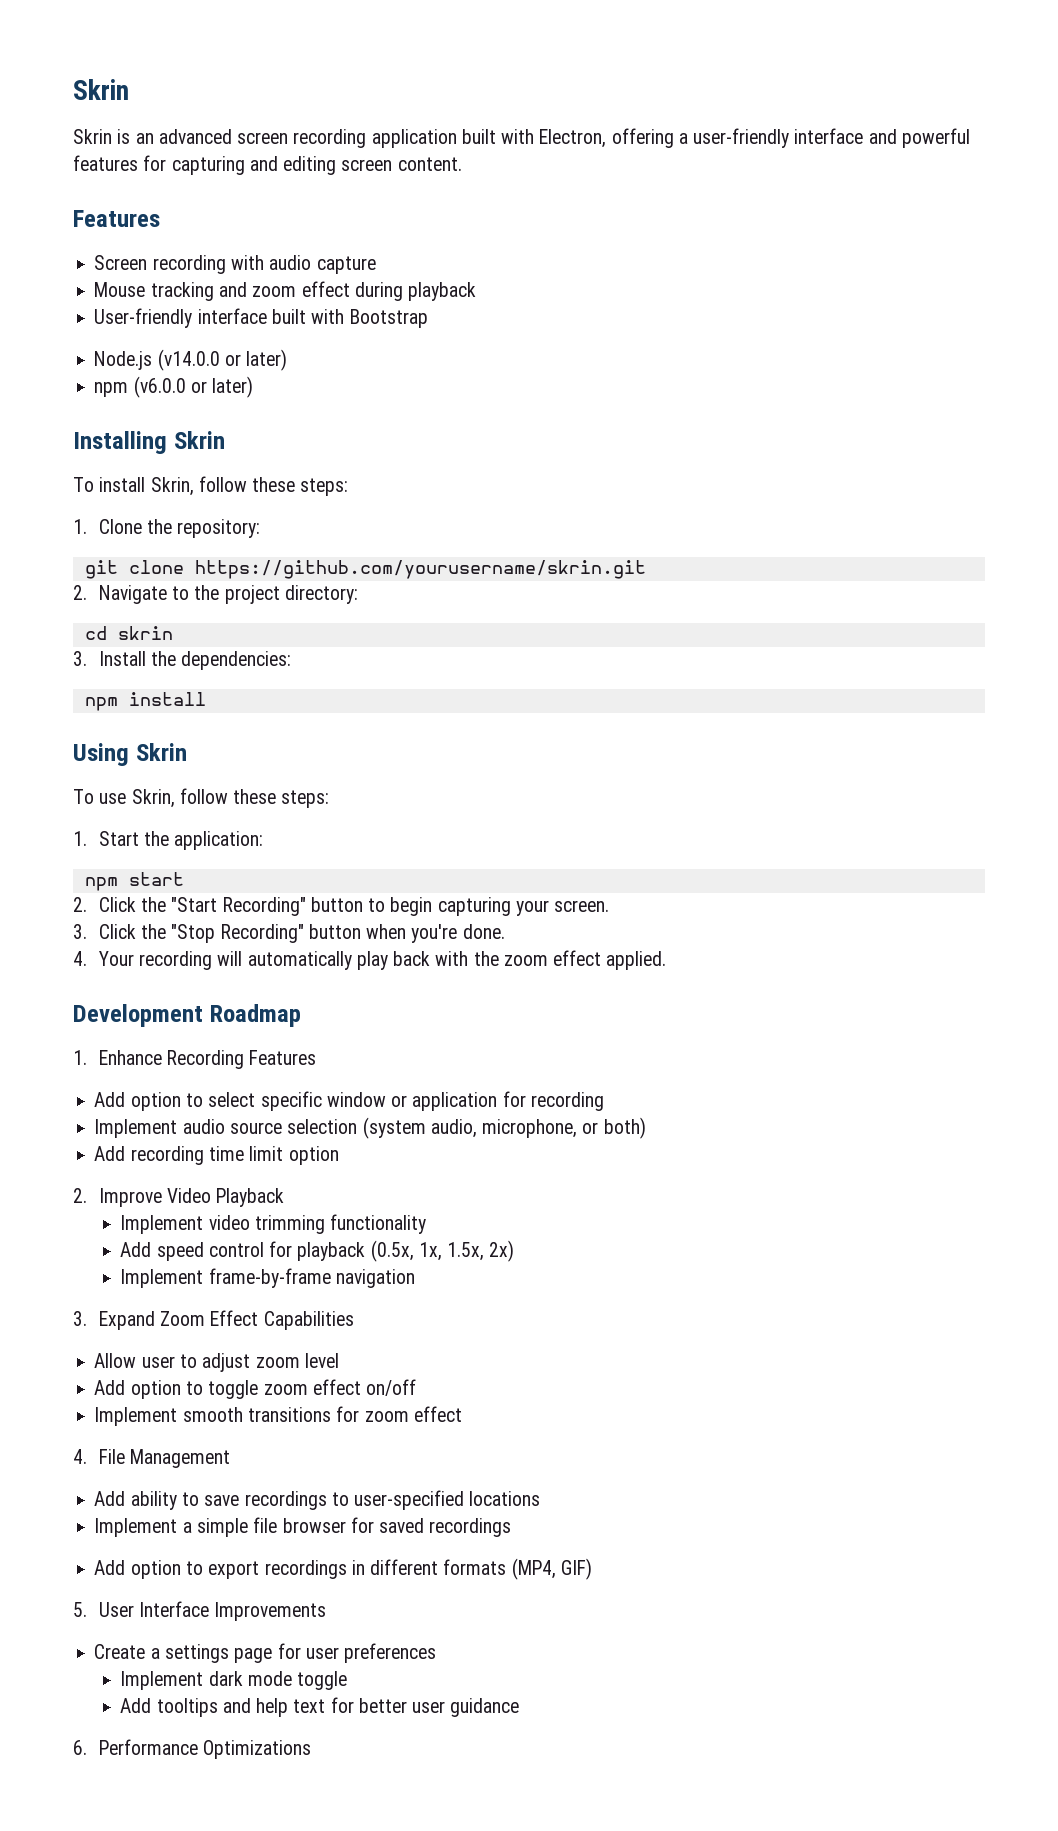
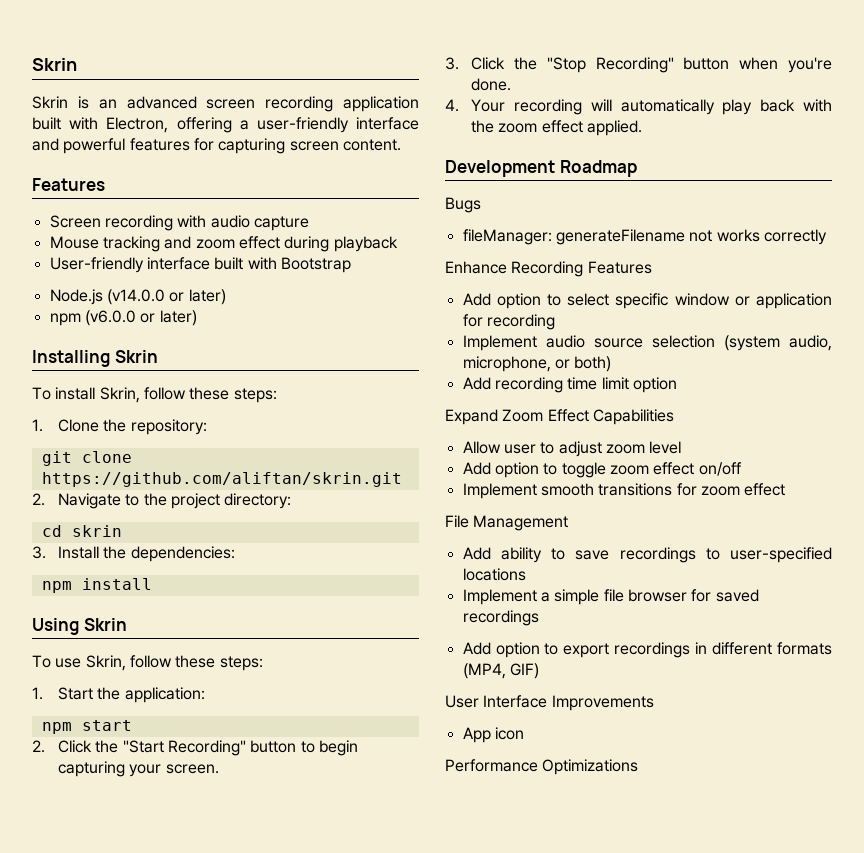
[249,156,337,175] and editing -> (286, 146) none
[194,560,646,579] https://github.com/yourusername/skrin.git -> [41,472,402,487] https://github.com/aliftan/skrin.git
[73,1050,87,1065] 1. -> [445,197,481,213] [462,229,827,245] Bugs // fileManager: generateFilename not works correctly //
[73,1188,285,1207] [120,1214,427,1234] [120,1240,515,1262] [120,1268,415,1288] [73,1311,87,1326] 2. Improve Video Playback // Implement video trimming functionality // Add speed control for playback (0.5x, 1x, 1.5x, 2x) // Implement frame-by-frame navigation // 3. -> (677, 385) none
[73,1449,87,1464] 4. -> (786, 489) none
[73,1602,87,1617] 5. -> (539, 671) none
[94,1643,437,1663] [120,1671,348,1690] [120,1697,520,1717] [73,1740,87,1755] Create a settings page for user preferences // Implement dark mode toggle // Add tooltips and help text for better user guidance // 6. -> [462,727,524,743] App icon //

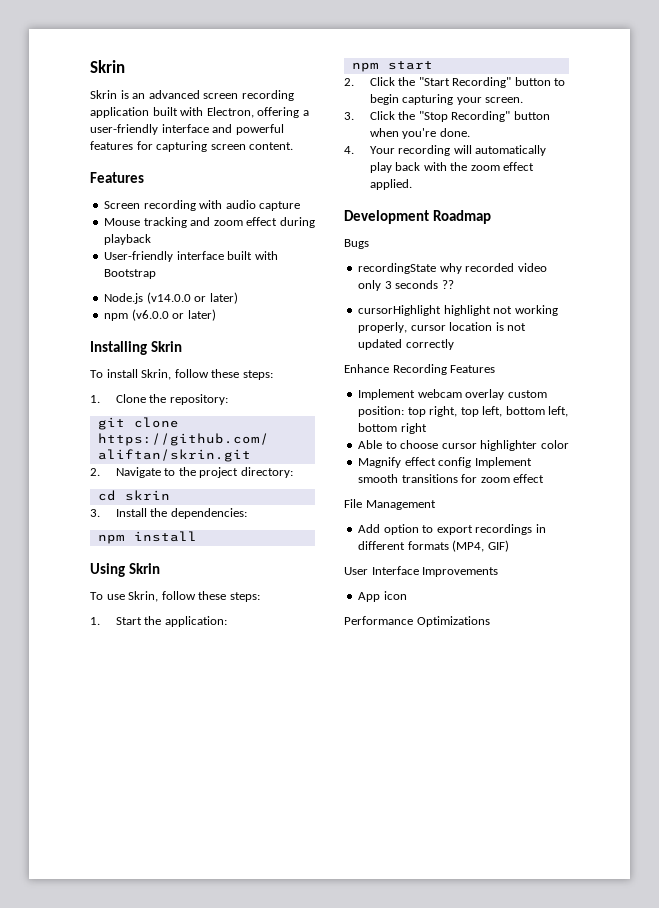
[462,229,827,245] [445,261,652,277] [462,293,832,309] [462,314,555,330] [462,335,832,351] [462,356,612,372] [462,377,677,393] [445,409,674,425] [462,441,682,457] [462,462,742,478] fileManager: generateFilename not works correctly // Enhance Recording Features // Add option to select specific window or application for recording // Implement audio source selection (system audio, microphone, or both) // Add recording time limit option // Expand Zoom Effect Capabilities // Allow user to adjust zoom level // Add option to toggle zoom effect on/off // -> [358,263,547,274] [358,280,454,291] [358,305,558,316] [358,322,527,333] [358,339,454,350] [344,364,496,375] [358,389,547,400] [358,406,569,417] [358,423,427,434] [358,440,569,451] [358,457,472,468] recordingState why recorded video only 3 seconds ?? // cursorHighlight highlight not working properly, cursor location is not updated correctly // Enhance Recording Features // Implement webcam overlay custom position: top right, top left, bottom left, bottom right // Able to choose cursor highlighter color // Magnify effect config
[462,547,832,563] [462,568,526,581] [462,589,759,605] [462,610,539,626] // Add ability to save recordings to user-specified locations // Implement a simple file browser for saved recordings -> (436, 505) none

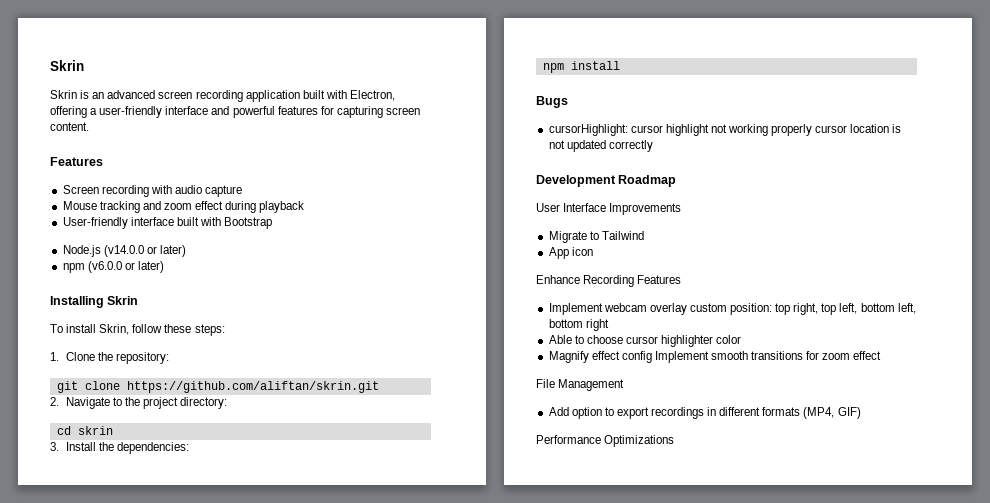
[90,563,161,577] [90,591,260,602] [90,616,227,627] [351,61,433,72] [344,77,566,88] [369,94,524,105] [344,111,550,122] [369,128,470,139] [344,145,547,156] [369,162,535,173] [369,179,412,190] [344,210,492,224] [344,239,369,249] [358,263,547,274] [358,280,454,291] [358,305,442,316] Using Skrin // To use Skrin, follow these steps: // 1. Start the application: // npm start // 2. Click the "Start Recording" button to begin capturing your screen. // 3. Click the "Stop Recording" button when you're done. // 4. Your recording will automatically play back with the zoom effect applied. // Development Roadmap // Bugs // recordingState why recorded video only 3 seconds ?? // cursorHighlight -> [536,96,568,108] [548,124,663,136] Bugs // cursorHighlight: cursor
[358,322,408,333] properly, -> [771,124,813,136] properly
(454, 344) none -> [536,175,677,187] [536,203,682,215] [548,231,644,243] [548,247,593,259] // Development Roadmap // User Interface Improvements // Migrate to Tailwind // App icon
[344,566,499,577] [358,591,407,602] // User Interface Improvements // App icon -> (861, 413) none

